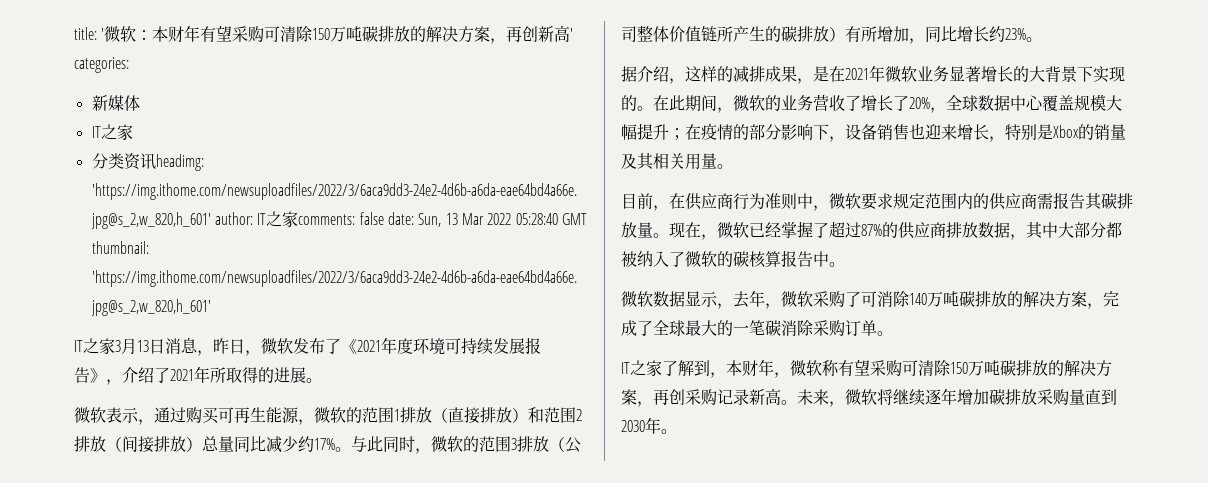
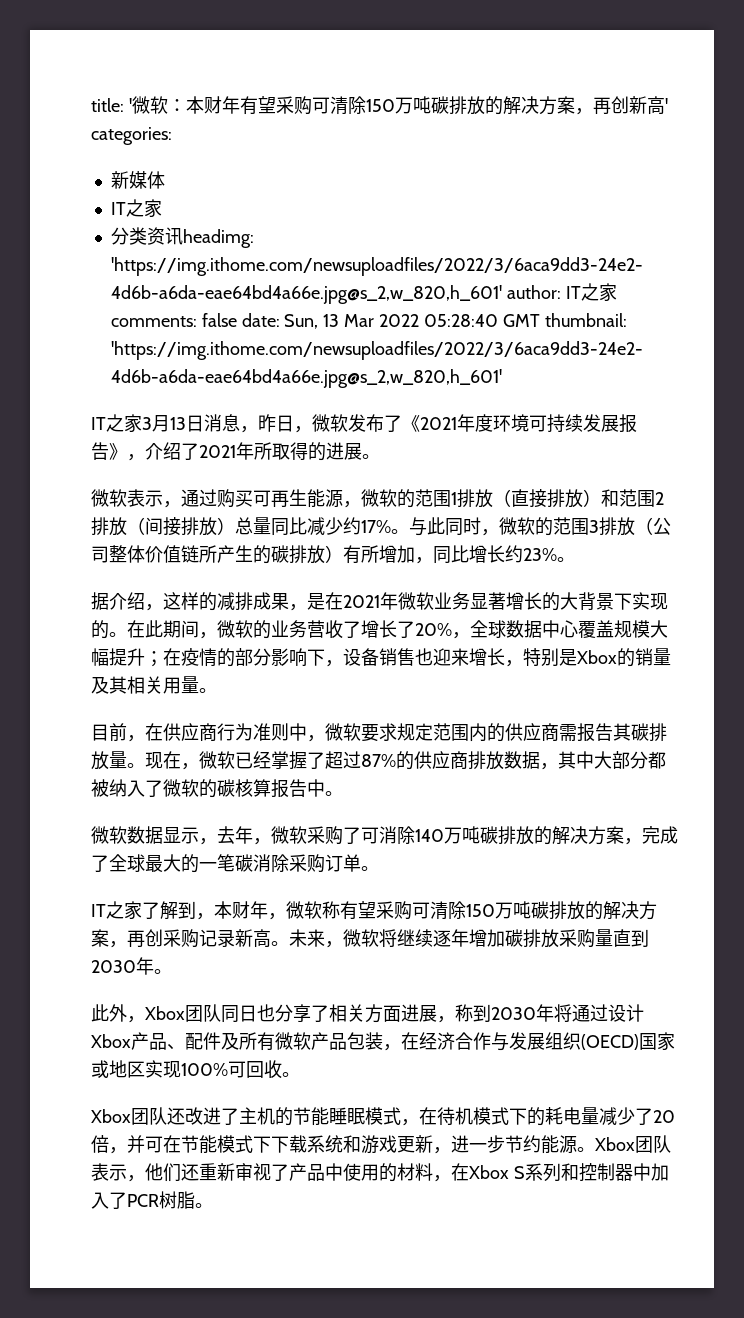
(677, 431) none -> [91,1004,644,1023] [91,1032,675,1051] [91,1060,300,1079] [91,1107,675,1126] [91,1135,671,1154] [91,1163,669,1182] [91,1191,213,1209] // 此外，Xbox团队同日也分享了相关方面进展，称到2030年将通过设计Xbox产品、配件及所有微软产品包装，在经济合作与发展组织(OECD)国家或地区实现100%可回收。 // Xbox团队还改进了主机的节能睡眠模式，在待机模式下的耗电量减少了20倍，并可在节能模式下下载系统和游戏更新，进一步节约能源。Xbox团队表示，他们还重新审视了产品中使用的材料，在Xbox S系列和控制器中加入了PCR树脂。

